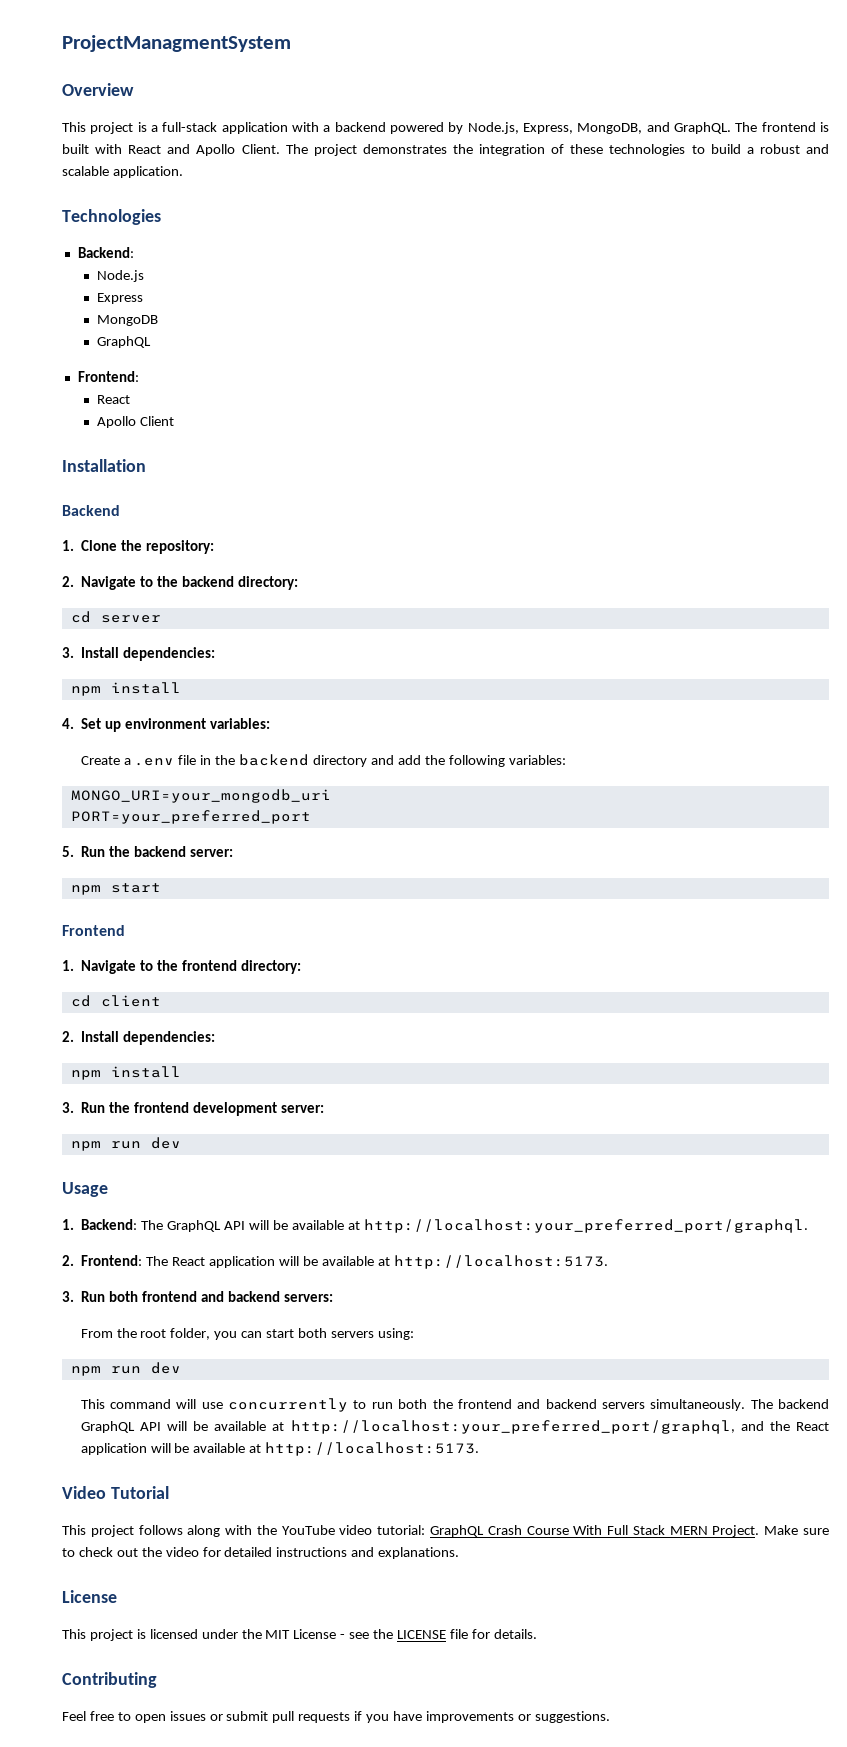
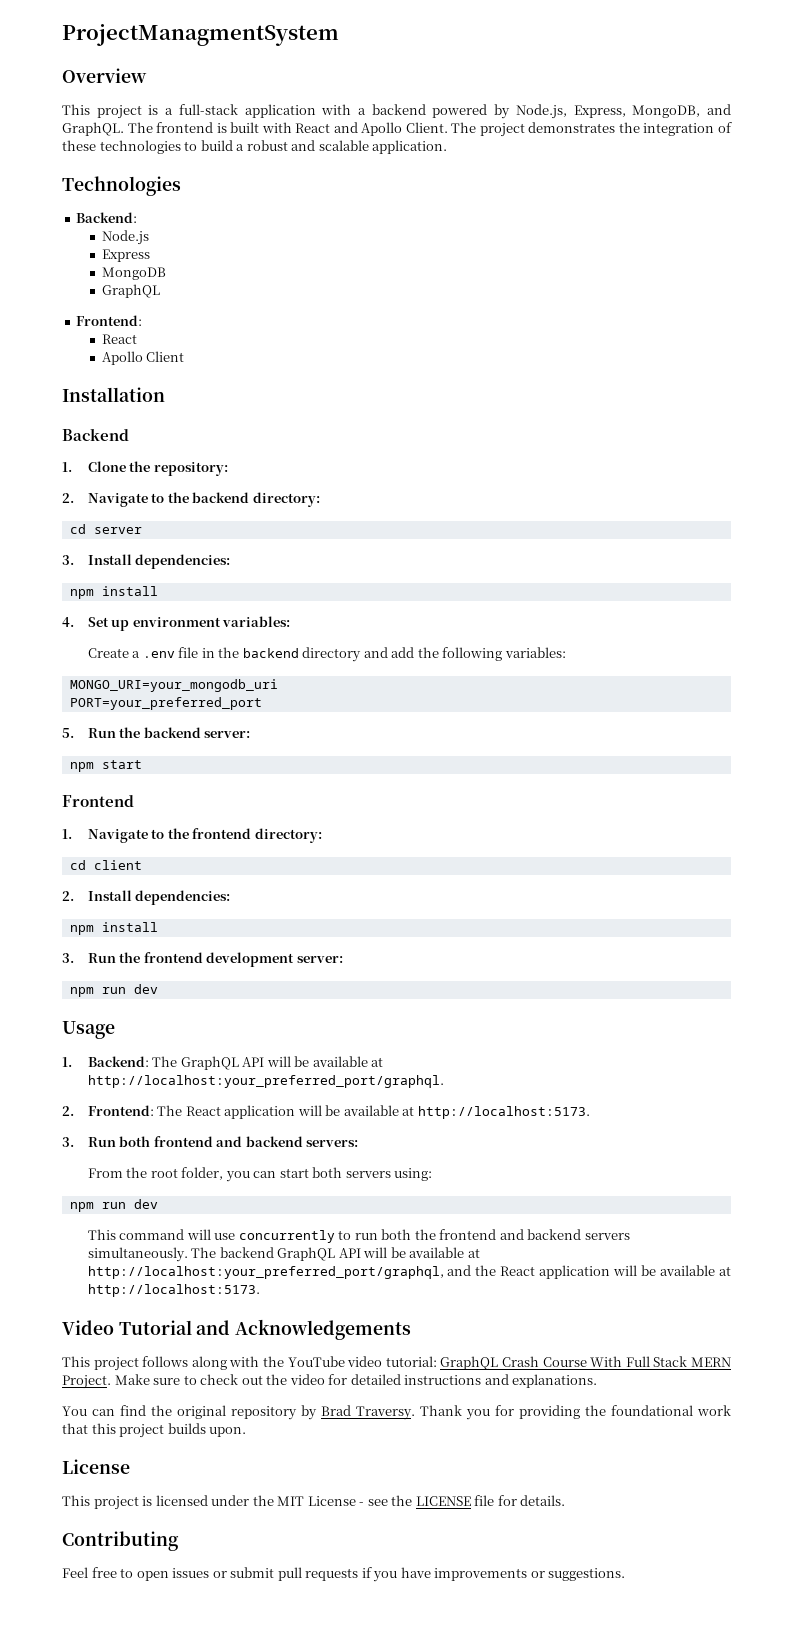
(169, 1492) none -> [196,1319,412,1340] and Acknowledgements
(460, 1553) none -> [62,1405,731,1420] [62,1423,247,1438] // You can find the original repository by Brad Traversy. Thank you for providing the foundational work that this project builds upon.

